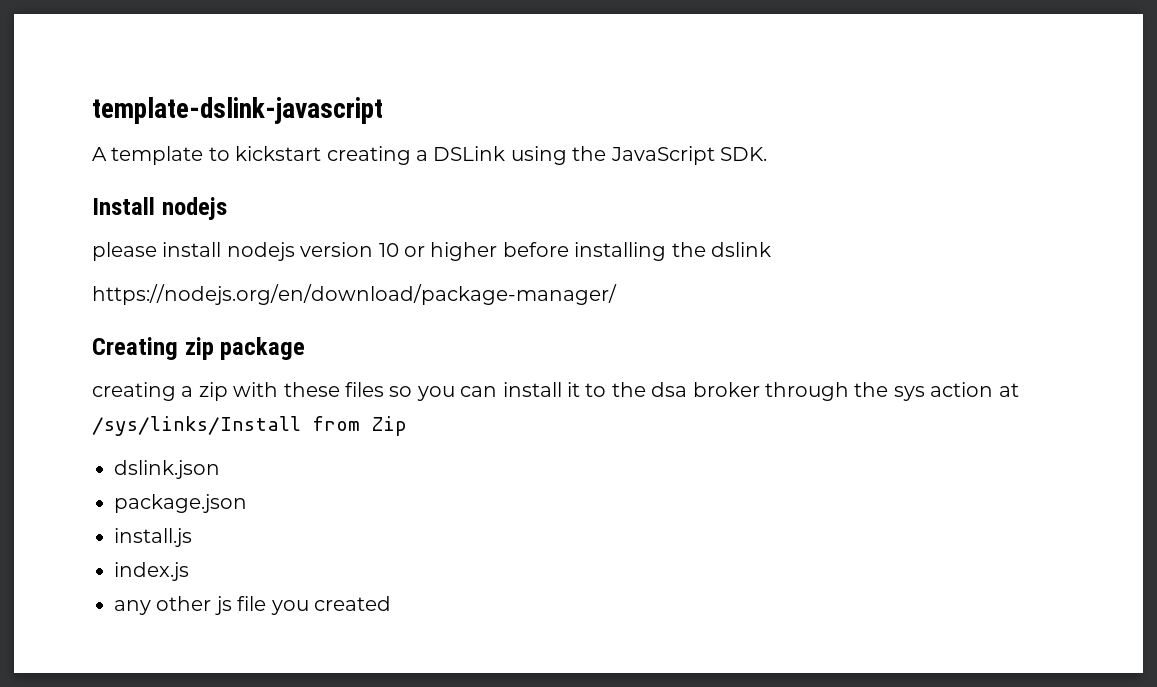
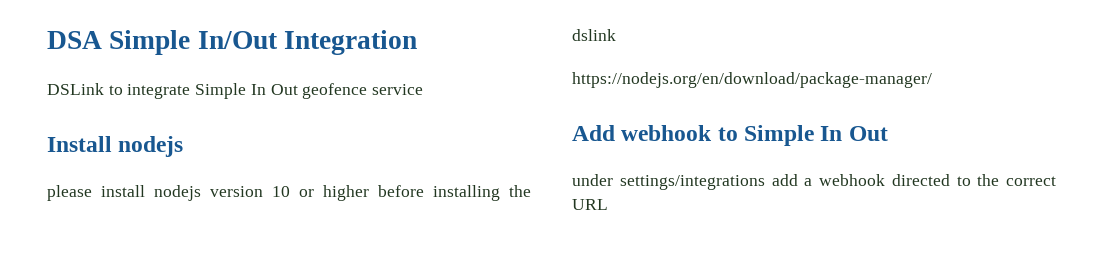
[92,97,383,124] [92,146,767,165] template-dslink-javascript // A template to kickstart creating a DSLink using the JavaScript SDK. -> [47,30,418,55] [47,83,424,99] DSA Simple In/Out Integration // DSLink to integrate Simple In Out geofence service
[92,337,306,360] [92,382,1019,401] [92,416,407,436] [114,460,220,479] [114,494,247,513] [114,528,192,547] [114,562,189,581] [114,596,391,615] Creating zip package // creating a zip with these files so you can install it to the dsa broker through the sys action at /sys/links/Install from Zip // dslink.json // package.json // install.js // index.js // any other js file you created -> [572,125,888,146] [572,174,1056,190] [572,199,608,210] Add webhook to Simple In Out // under settings/integrations add a webhook directed to the correct URL

